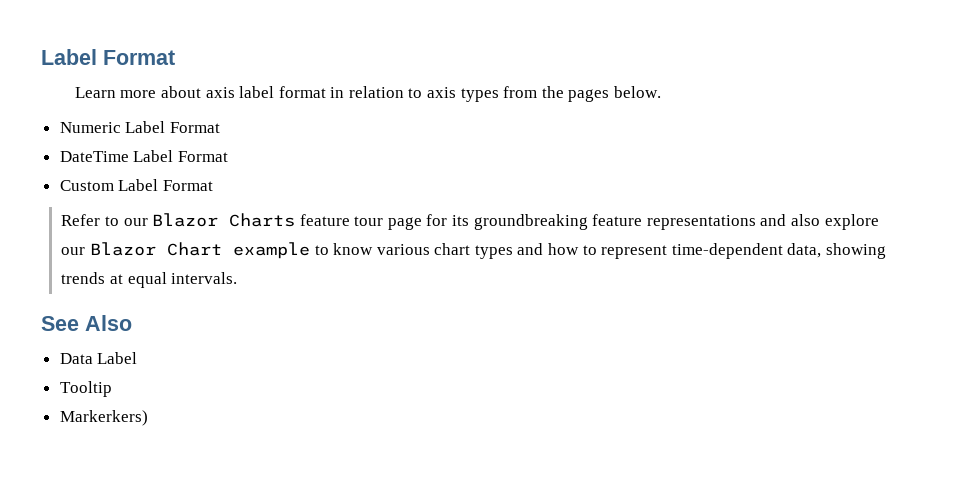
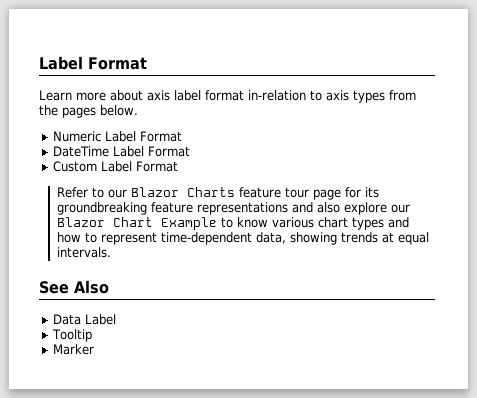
[330,86,404,98] in relation -> [248,90,306,101] in-relation
[232,242,310,259] example -> [161,217,218,230] Example
[59,410,148,426] Markerkers) -> [52,344,94,355] Marker

